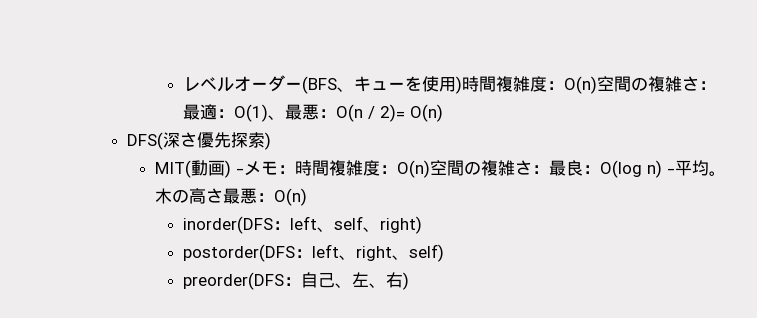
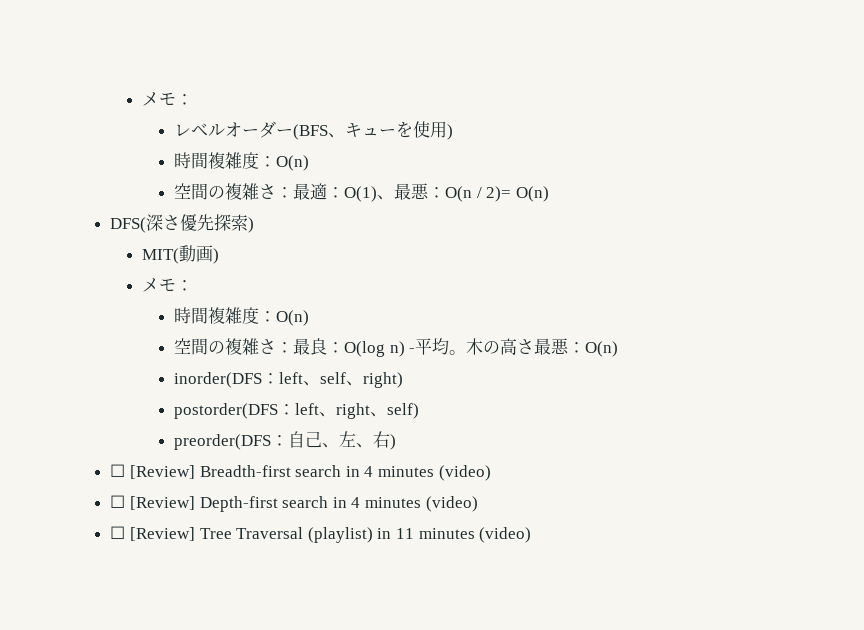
(183, 84) none -> [142,92,194,106] メモ： //
[462,76,598,94] 時間複雑度：O(n) -> [173,152,309,171] // 時間複雑度：O(n) //
[235,160,430,178] -メモ：時間複雑度：O(n) -> [142,278,194,292] [173,307,309,326] // メモ： // 時間複雑度：O(n) //
(410, 281) none -> [110,464,491,481] [110,495,478,512] [110,526,532,543] // ☐ [Review] Breadth-first search in 4 minutes (video) // ☐ [Review] Depth-first search in 4 minutes (video) // ☐ [Review] Tree Traversal (playlist) in 11 minutes (video)

